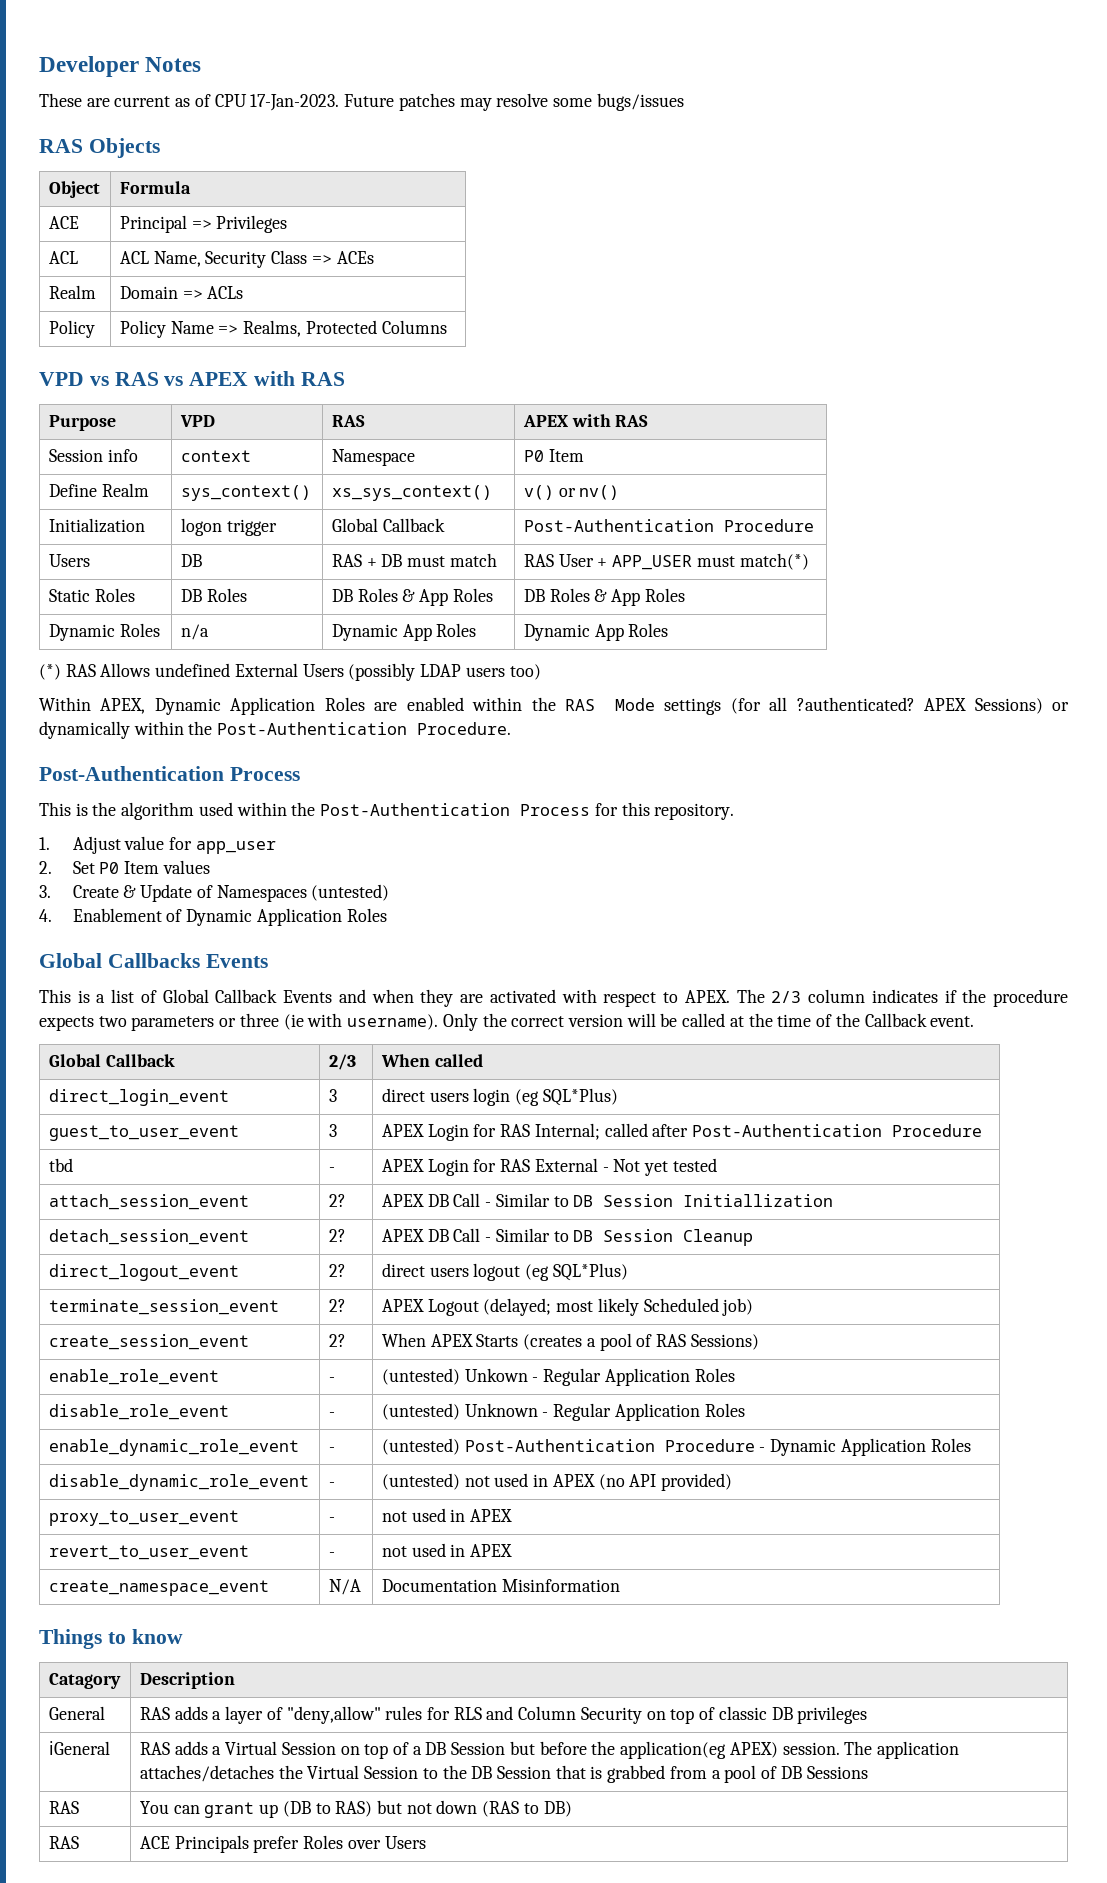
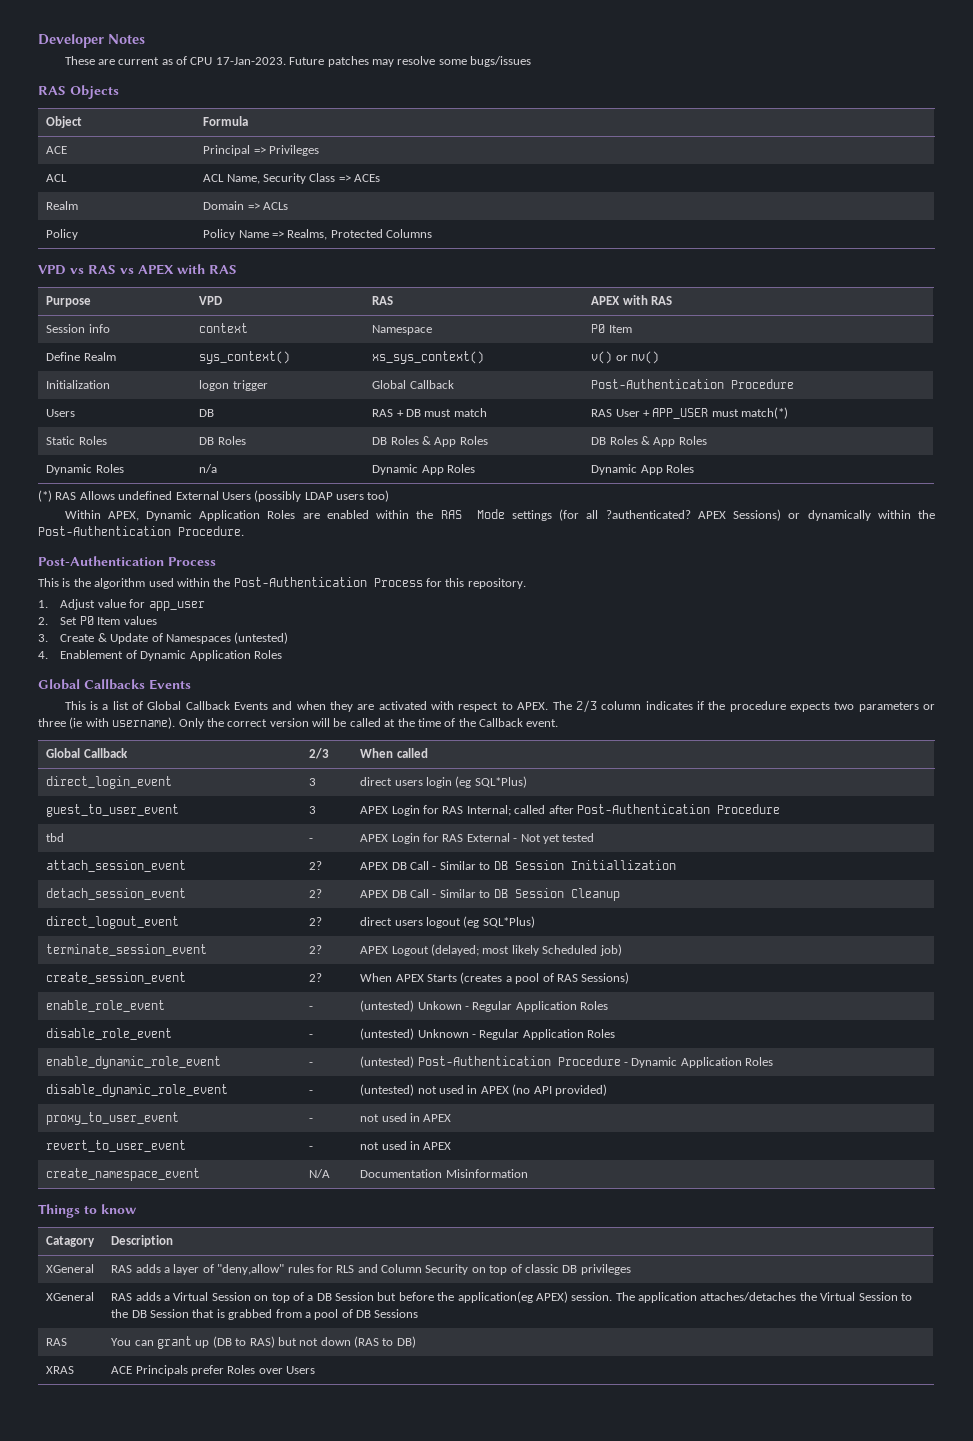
[48,1706,105,1720] General -> [46,1264,95,1273] XGeneral
[48,1741,110,1755] ℹGeneral -> [46,1292,95,1301] XGeneral
[48,1836,79,1849] RAS -> [46,1366,75,1374] XRAS

